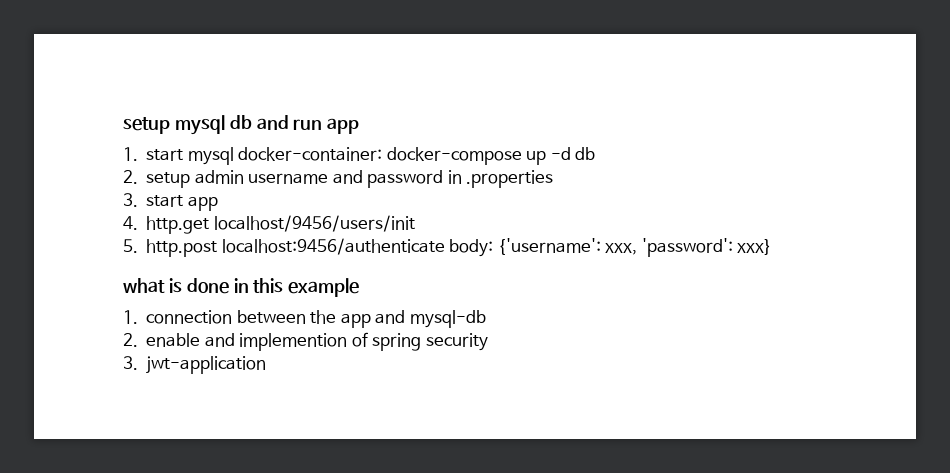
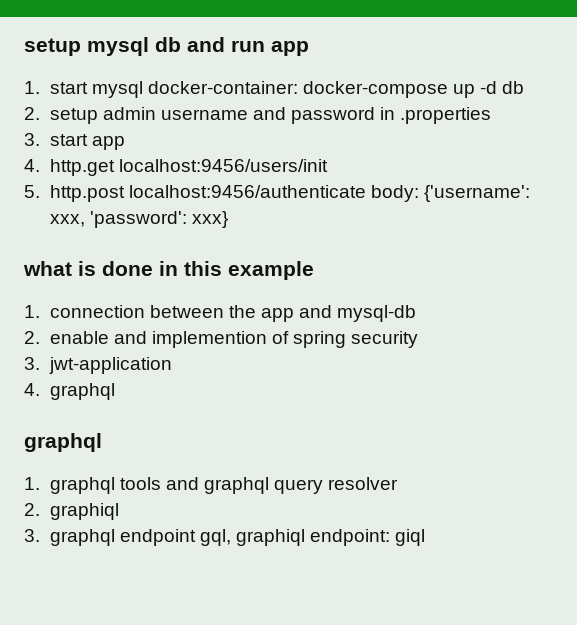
[213,215,415,232] localhost/9456/users/init -> [118,159,328,172] localhost:9456/users/init
(267, 365) none -> [24,383,115,400] [24,433,102,452] [24,477,399,494] [24,503,119,520] [24,529,426,546] // 4. graphql // graphql // 1. graphql tools and graphql query resolver // 2. graphiql // 3. graphql endpoint gql, graphiql endpoint: giql

